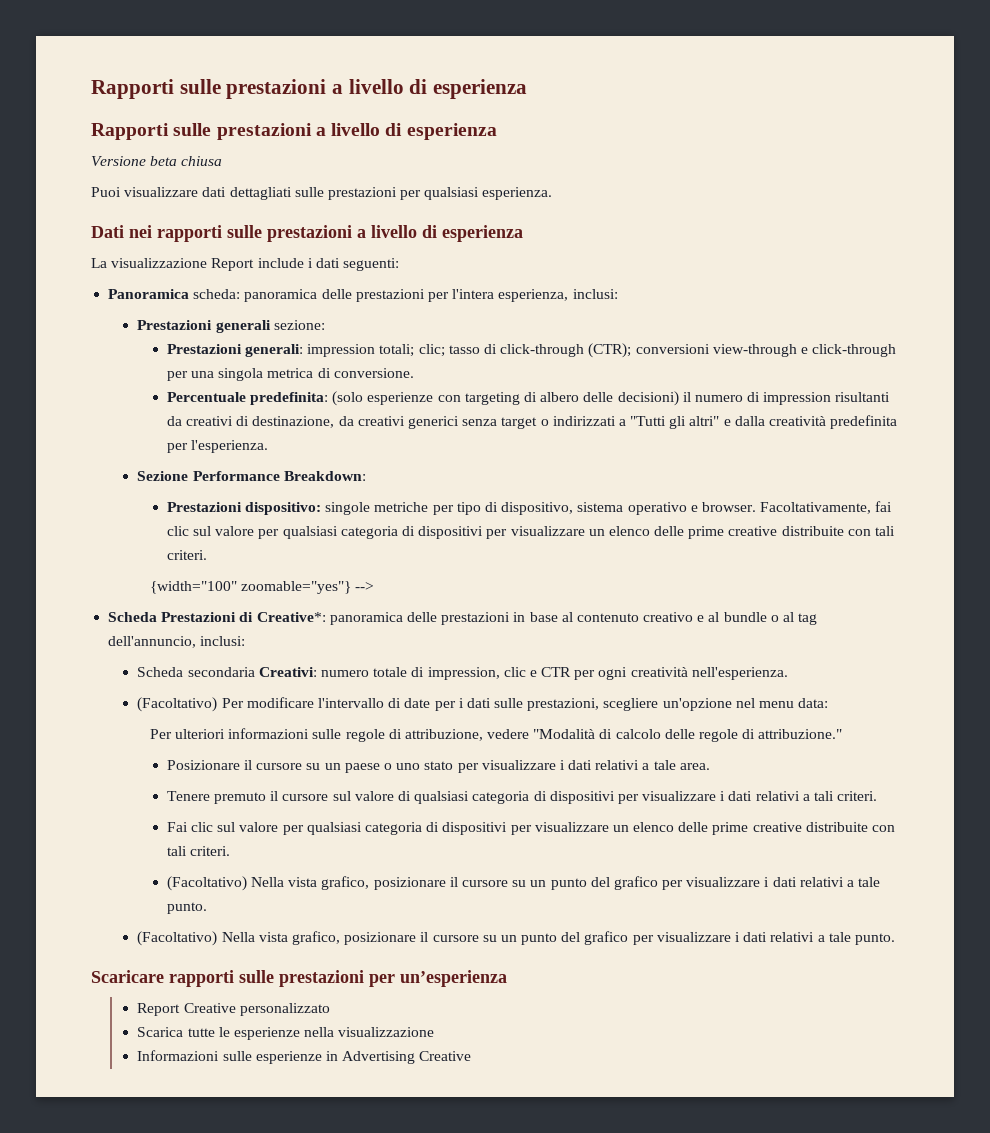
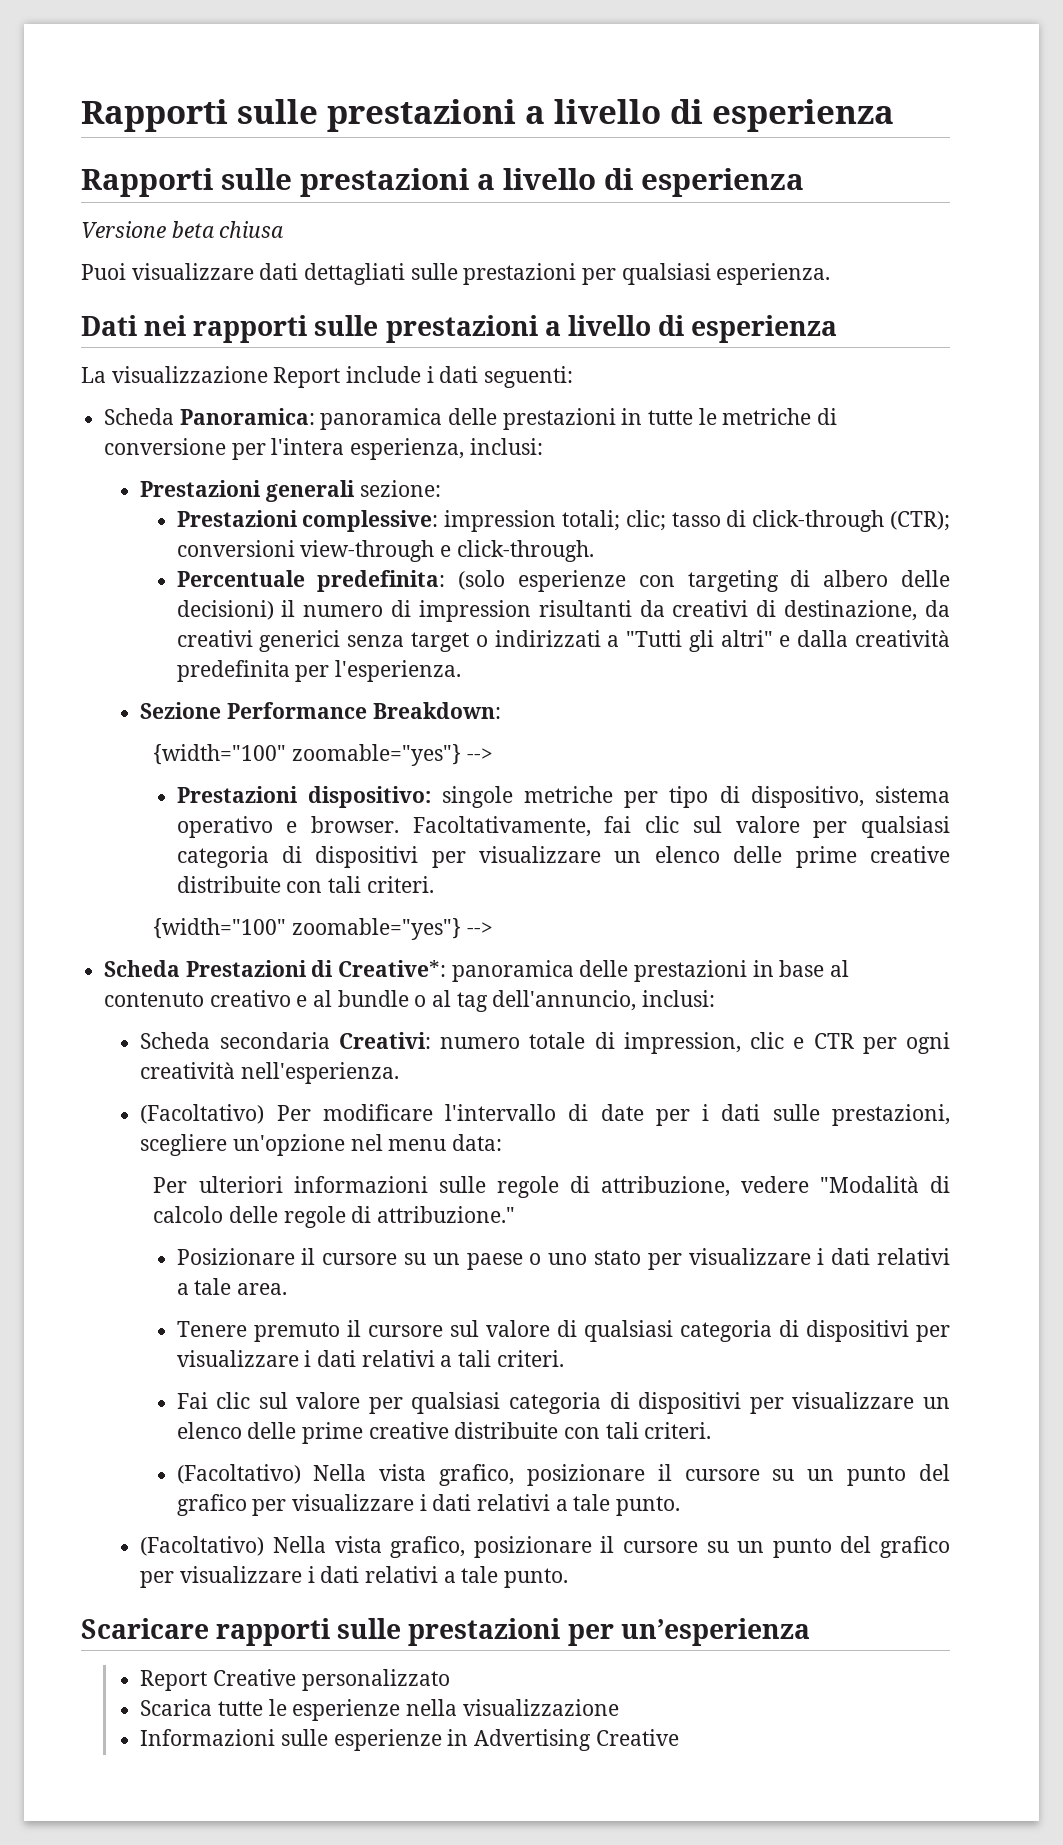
[108,289,425,302] Panoramica scheda: panoramica delle prestazioni -> [104,408,838,430] [104,438,227,455] Scheda Panoramica: panoramica delle prestazioni in tutte le metriche di conversione
[245,344,304,357] generali: -> [302,510,439,532] complessive:
[812,344,897,357] [166,368,414,381] click-through per una singola metrica di conversione. -> [456,540,594,562] click-through.
(366, 476) none -> [153,744,493,766] // {width="100" zoomable="yes"} -->

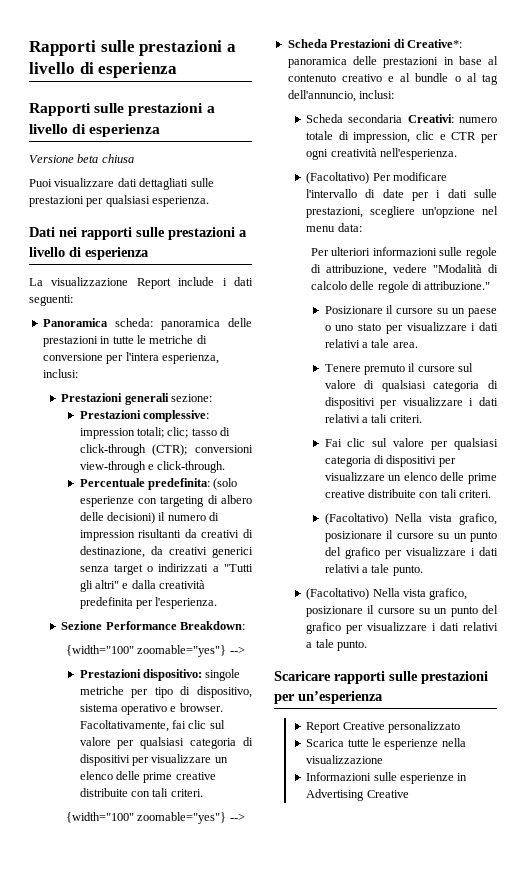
[104,408,315,425] Scheda Panoramica: -> [42,318,153,327] Panoramica scheda:

